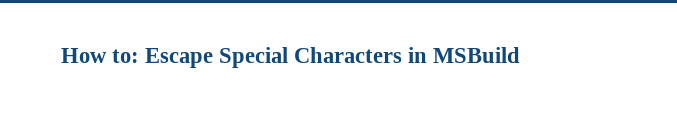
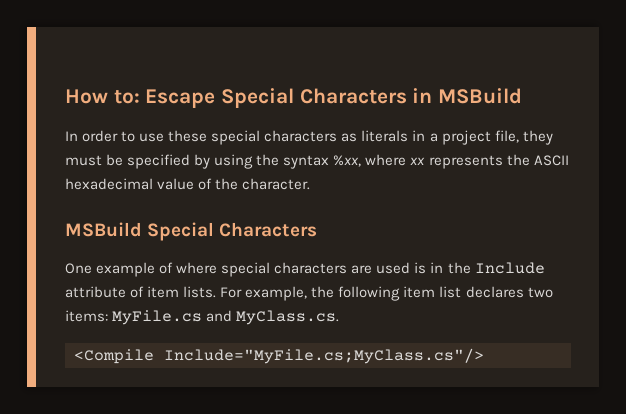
(521, 55) none -> [65,130,553,145] [65,154,569,169] [65,178,311,190] [65,222,318,241] [65,262,545,277] [65,286,553,301] [65,310,340,325] [74,348,484,364] // In order to use these special characters as literals in a project file, they must be specified by using the syntax %xx, where xx represents the ASCII hexadecimal value of the character. // MSBuild Special Characters // One example of where special characters are used is in the Include attribute of item lists. For example, the following item list declares two items: MyFile.cs and MyClass.cs. // <Compile Include="MyFile.cs;MyClass.cs"/>

